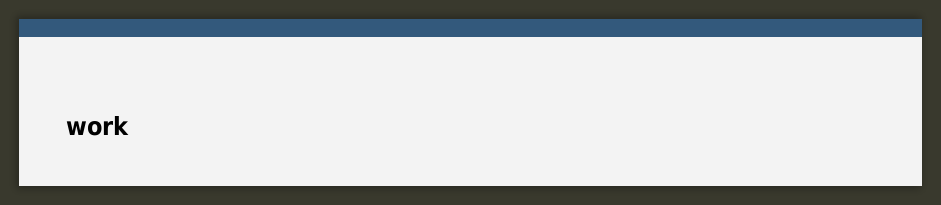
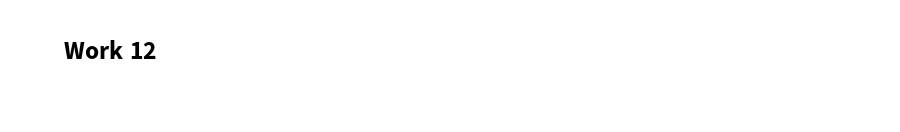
[66,116,129,136] work -> [64,40,156,59] Work 12

